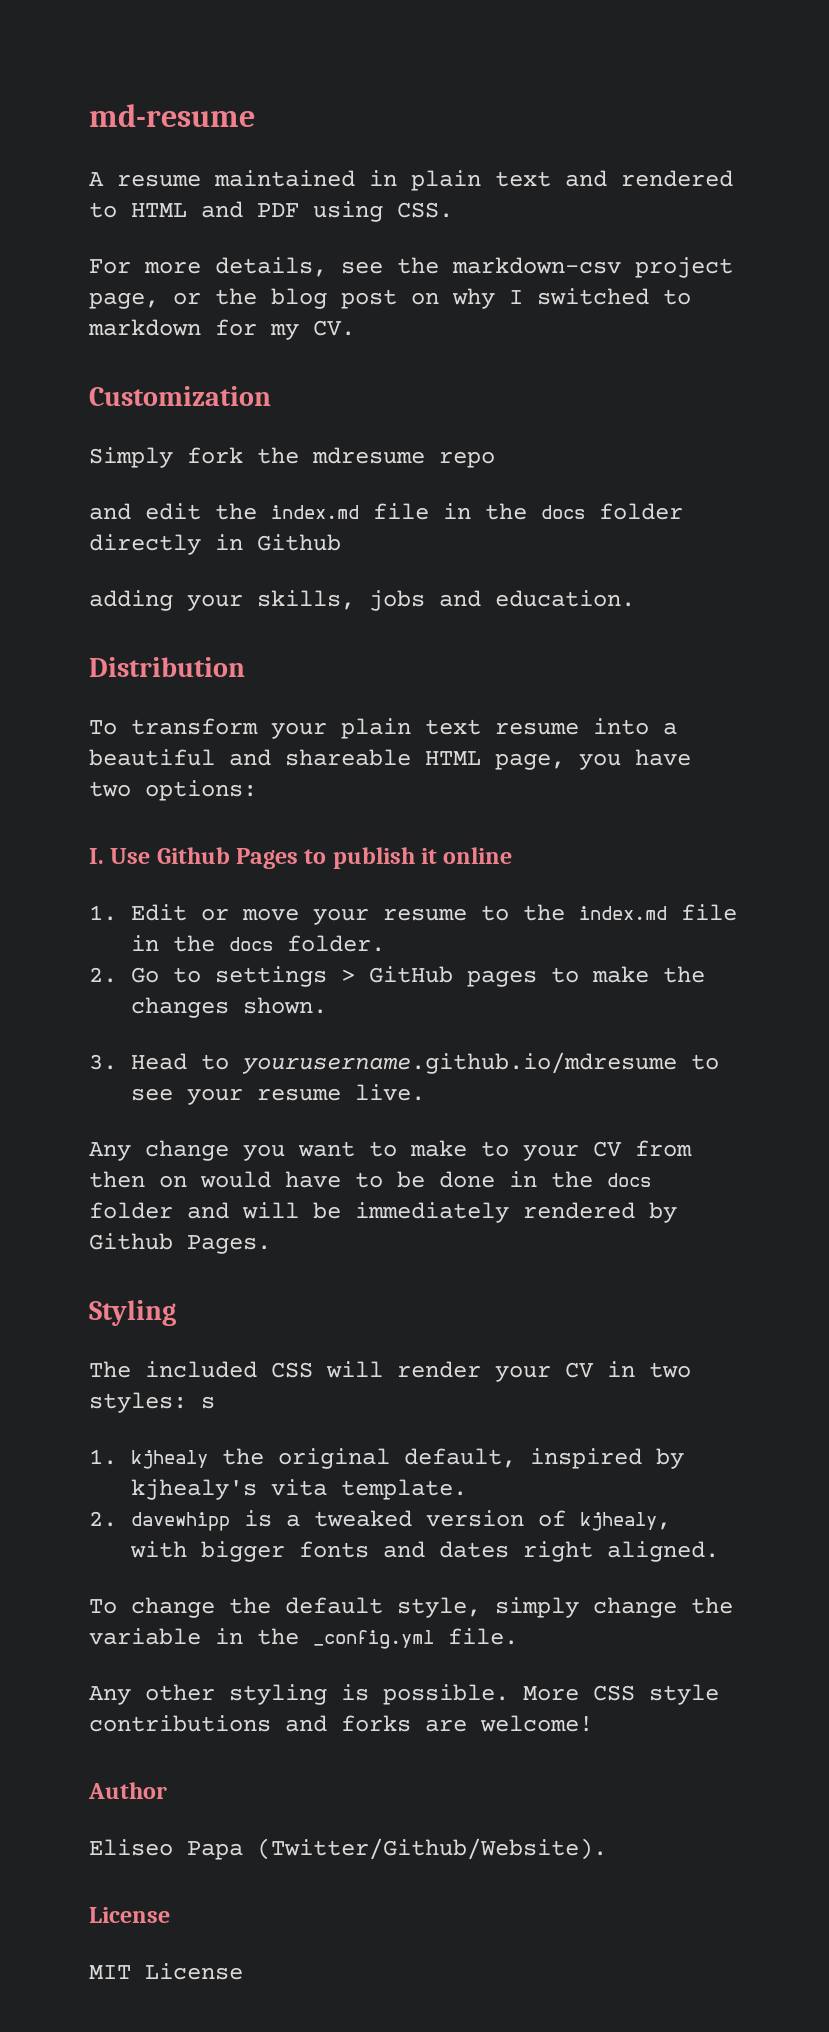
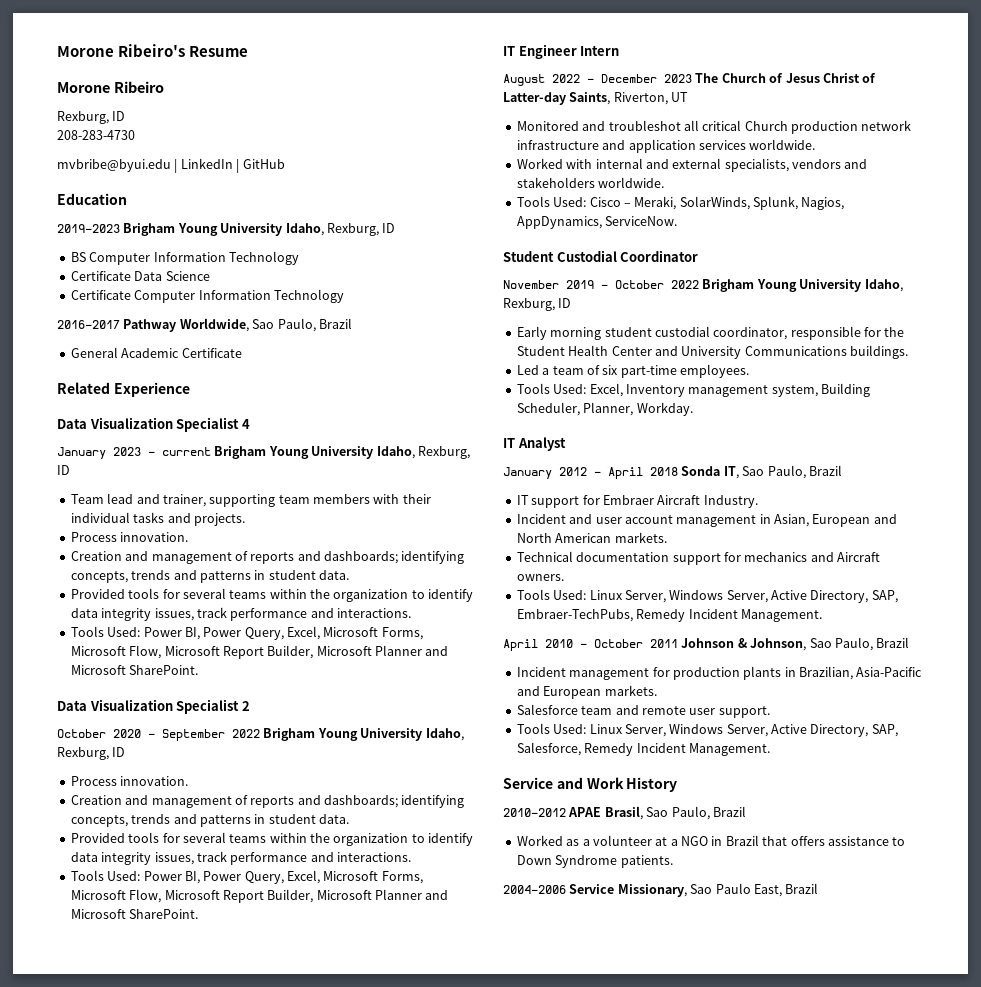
[89,104,255,127] [89,170,733,191] [89,201,453,222] [89,257,733,278] [89,288,691,309] [88,319,355,340] [89,386,271,406] [89,447,495,468] [89,503,683,520] [89,534,341,555] [89,590,635,611] [89,657,245,677] [89,718,677,739] [89,749,691,770] [89,780,257,801] [89,847,513,869] [89,904,737,925] [130,935,385,952] [89,966,705,987] [130,997,327,1018] [89,1052,719,1074] [130,1084,425,1105] [89,1140,692,1161] [89,1171,651,1188] [89,1202,677,1223] [89,1233,271,1254] [89,1300,176,1326] [89,1361,691,1382] [89,1392,215,1413] [89,1448,684,1469] [130,1479,467,1500] [89,1510,671,1531] [129,1541,719,1562] [89,1597,733,1618] [89,1628,518,1649] [89,1684,719,1705] [89,1715,593,1732] [88,1782,167,1799] [89,1838,607,1860] [89,1907,170,1923] [89,1963,243,1980] md-resume // A resume maintained in plain text and rendered to HTML and PDF using CSS. // For more details, see the markdown-csv project page, or the blog post on why I switched to markdown for my CV. // Customization // Simply fork the mdresume repo // and edit the index.md file in the docs folder directly in Github // adding your skills, jobs and education. // Distribution // To transform your plain text resume into a beautiful and shareable HTML page, you have two options: // I. Use Github Pages to publish it online // 1. Edit or move your resume to the index.md file in the docs folder. // 2. Go to settings > GitHub pages to make the changes shown. // 3. Head to yourusername.github.io/mdresume to see your resume live. // Any change you want to make to your CV from then on would have to be done in the docs folder and will be immediately rendered by Github Pages. // Styling // The included CSS will render your CV in two styles: s // 1. kjhealy the original default, inspired by kjhealy's vita template. // 2. davewhipp is a tweaked version of kjhealy, with bigger fonts and dates right aligned. // To change the default style, simply change the variable in the _config.yml file. // Any other styling is possible. More CSS style contributions and forks are welcome! // Author // Eliseo Papa (Twitter/Github/Website). // License // MIT License -> [57,44,249,57] [57,81,164,93] [57,111,126,124] [57,130,135,140] [57,158,285,173] [57,193,127,205] [57,223,396,236] [70,251,299,265] [70,271,210,281] [70,289,344,303] [57,318,352,332] [70,347,242,358] [57,382,190,397] [57,417,250,432] [57,446,470,459] [57,465,70,475] [70,493,431,507] [70,512,245,526] [70,532,189,542] [70,551,465,564] [70,570,349,583] [70,588,474,602] [70,607,411,621] [70,626,423,640] [70,645,449,659] [70,665,199,675] [57,699,250,714] [57,728,464,741] [57,747,126,760] [70,776,189,786] [70,795,465,808] [70,814,349,827] [70,832,474,846] [70,851,411,865] [70,870,423,884] [70,889,449,903] [70,909,199,919] [503,44,620,59] [503,73,877,86] [503,92,689,105] [516,120,912,134] [516,139,816,153] [516,158,868,172] [516,177,665,188] [516,196,845,210] [516,216,678,229] [503,250,699,262] [503,279,903,292] [503,298,572,311] [516,326,905,340] [516,345,908,359] [516,364,749,378] [516,383,870,397] [516,402,693,416] [503,437,566,451] [503,465,842,479] [516,495,758,508] [516,514,897,527] [516,532,667,543] [516,551,880,565] [516,574,564,581] [516,589,898,603] [516,609,822,622] [503,637,910,651] [516,666,923,680] [516,685,657,699] [516,704,770,718] [516,723,898,737] [516,742,770,756] [503,777,678,792] [503,806,746,820] [516,835,906,846] [516,855,673,868] [503,883,819,897] Morone Ribeiro's Resume // Morone Ribeiro // Rexburg, ID // 208-283-4730 // mvbribe@byui.edu | LinkedIn | GitHub // Education // 2019-2023 Brigham Young University Idaho, Rexburg, ID // BS Computer Information Technology // Certificate Data Science // Certificate Computer Information Technology // 2016-2017 Pathway Worldwide, Sao Paulo, Brazil // General Academic Certificate // Related Experience // Data Visualization Specialist 4 // January 2023 - current Brigham Young University Idaho, Rexburg, ID // Team lead and trainer, supporting team members with their individual tasks and projects. // Process innovation. // Creation and management of reports and dashboards; identifying concepts, trends and patterns in student data. // Provided tools for several teams within the organization to identify data integrity issues, track performance and interactions. // Tools Used: Power BI, Power Query, Excel, Microsoft Forms, Microsoft Flow, Microsoft Report Builder, Microsoft Planner and Microsoft SharePoint. // Data Visualization Specialist 2 // October 2020 - September 2022 Brigham Young University Idaho, Rexburg, ID // Process innovation. // Creation and management of reports and dashboards; identifying concepts, trends and patterns in student data. // Provided tools for several teams within the organization to identify data integrity issues, track performance and interactions. // Tools Used: Power BI, Power Query, Excel, Microsoft Forms, Microsoft Flow, Microsoft Report Builder, Microsoft Planner and Microsoft SharePoint. // IT Engineer Intern // August 2022 - December 2023 The Church of Jesus Christ of Latter-day Saints, Riverton, UT // Monitored and troubleshot all critical Church production network infrastructure and application services worldwide. // Worked with internal and external specialists, vendors and stakeholders worldwide. // Tools Used: Cisco – Meraki, SolarWinds, Splunk, Nagios, AppDynamics, ServiceNow. // Student Custodial Coordinator // November 2019 - October 2022 Brigham Young University Idaho, Rexburg, ID // Early morning student custodial coordinator, responsible for the Student Health Center and University Communications buildings. // Led a team of six part-time employees. // Tools Used: Excel, Inventory management system, Building Scheduler, Planner, Workday. // IT Analyst // January 2012 - April 2018 Sonda IT, Sao Paulo, Brazil // IT support for Embraer Aircraft Industry. // Incident and user account management in Asian, European and North American markets. // Technical documentation support for mechanics and Aircraft owners. // Tools Used: Linux Server, Windows Server, Active Directory, SAP, Embraer-TechPubs, Remedy Incident Management. // April 2010 - October 2011 Johnson & Johnson, Sao Paulo, Brazil // Incident management for production plants in Brazilian, Asia-Pacific and European markets. // Salesforce team and remote user support. // Tools Used: Linux Server, Windows Server, Active Directory, SAP, Salesforce, Remedy Incident Management. // Service and Work History // 2010-2012 APAE Brasil, Sao Paulo, Brazil // Worked as a volunteer at a NGO in Brazil that offers assistance to Down Syndrome patients. // 2004-2006 Service Missionary, Sao Paulo East, Brazil

